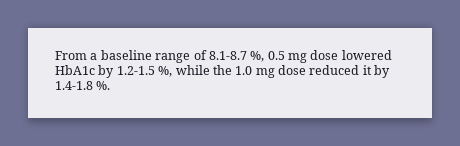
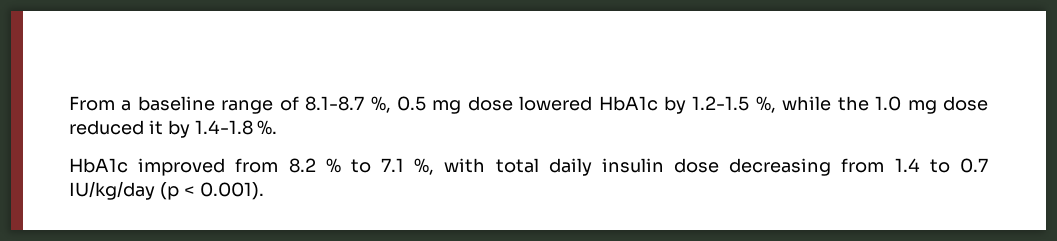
(111, 85) none -> [69,158,988,176] [69,181,264,200] // HbA1c improved from 8.2 % to 7.1 %, with total daily insulin dose decreasing from 1.4 to 0.7 IU/kg/day (p < 0.001).

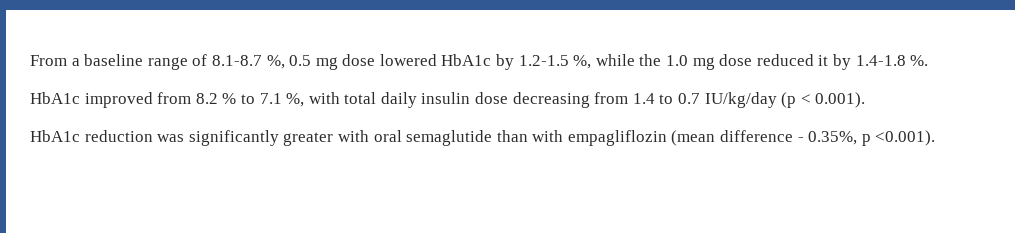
(264, 191) none -> [30,130,936,146] // HbA1c reduction was significantly greater with oral semaglutide than with empagliflozin (mean difference - 0.35%, p <0.001).

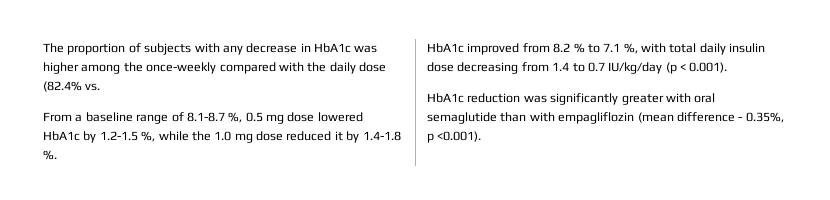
(30, 60) none -> [43,43,378,55] [43,62,386,74] [43,81,101,92] The proportion of subjects with any decrease in HbA1c was higher among the once-weekly compared with the daily dose (82.4% vs. //

